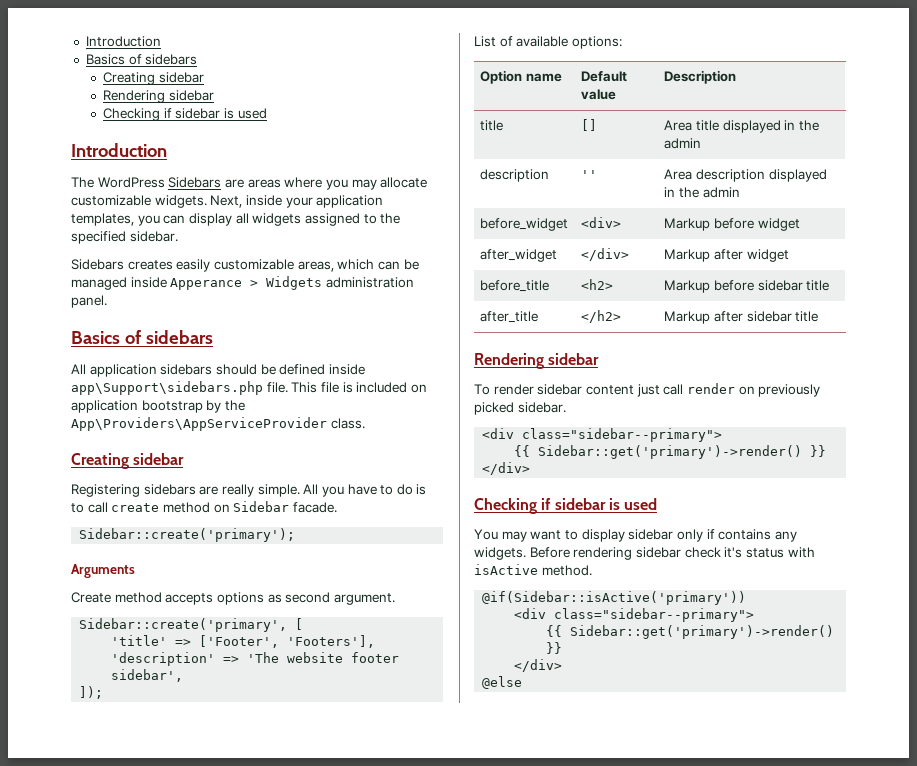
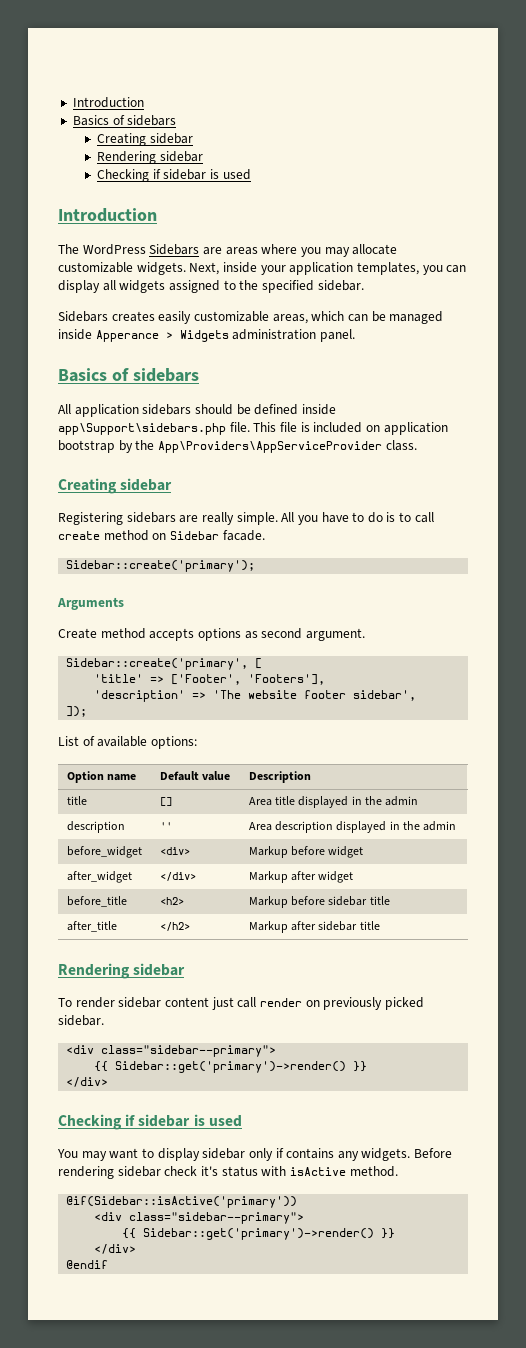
[482,676,523,689] @else -> [66,1260,109,1269] @endif

